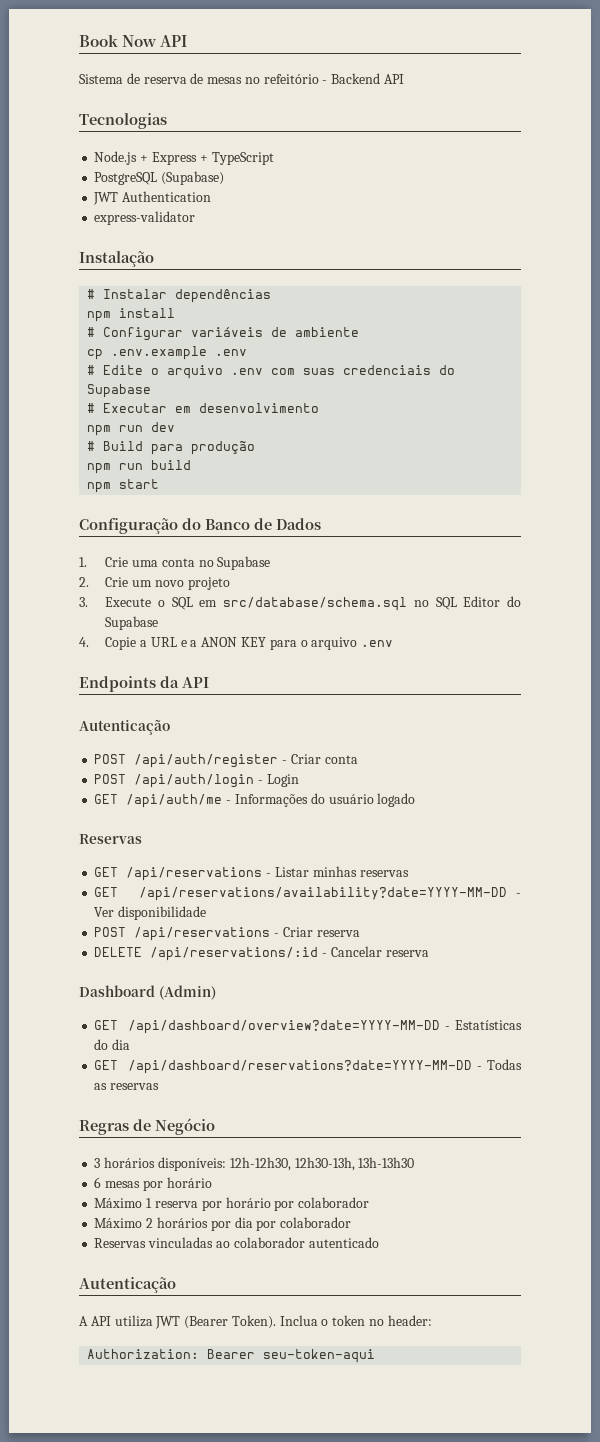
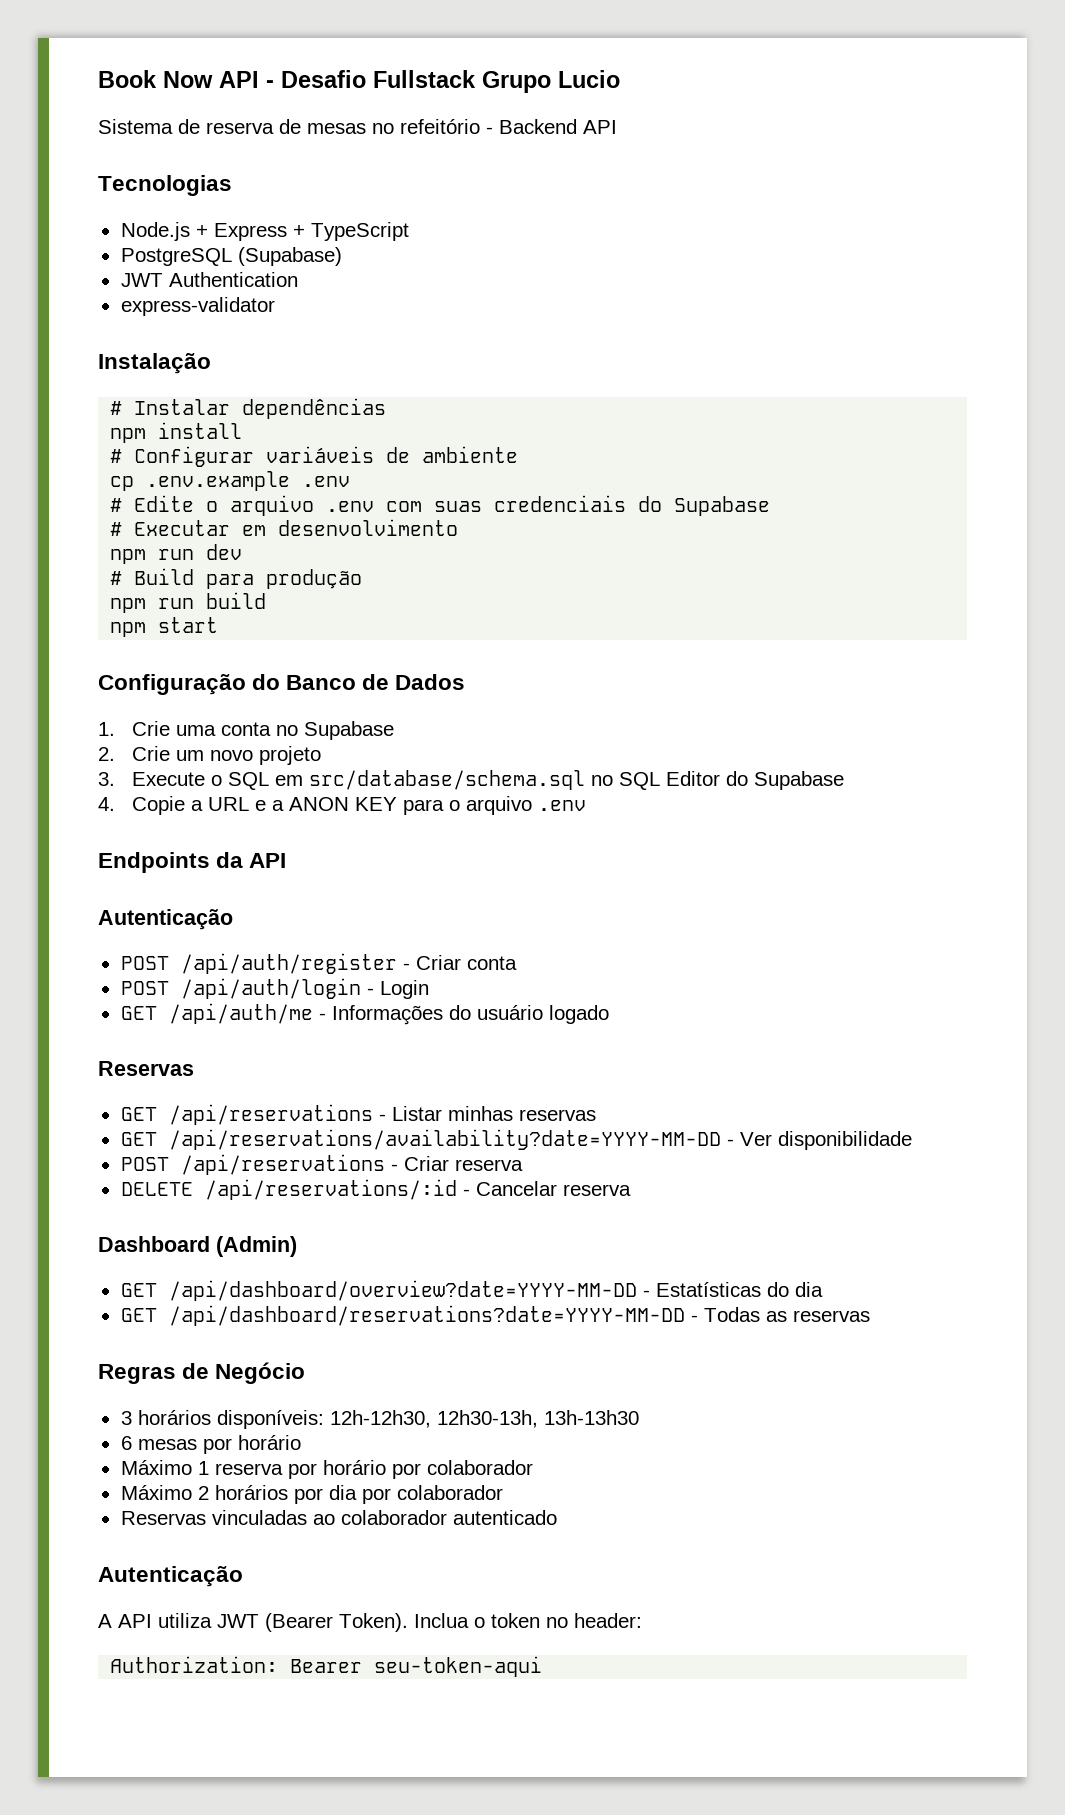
(188, 41) none -> [266,70,620,93] - Desafio Fullstack Grupo Lucio

